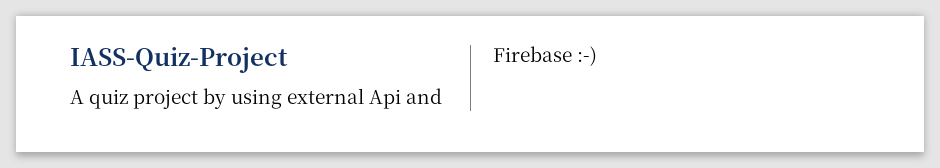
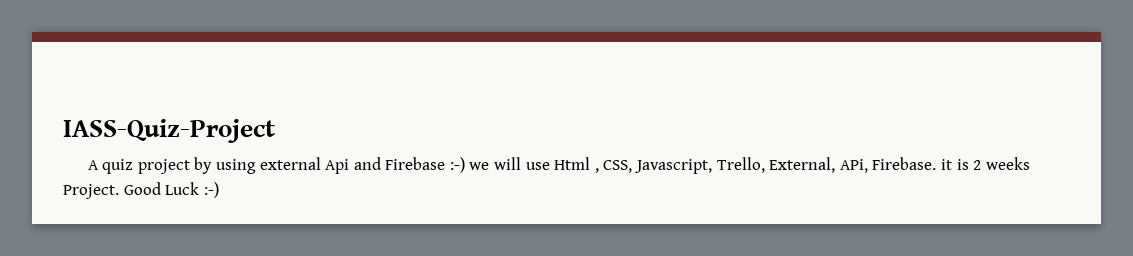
(598, 56) none -> [469,157,1030,174] [63,182,219,199] we will use Html , CSS, Javascript, Trello, External, APi, Firebase. it is 2 weeks Project. Good Luck :-)

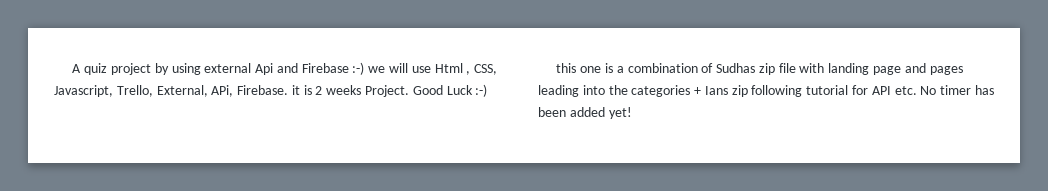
[63,119,275,143] IASS-Quiz-Project // -> (72, 68) none
(219, 190) none -> [556,63,963,75] [538,85,994,97] [538,107,632,119] // this one is a combination of Sudhas zip file with landing page and pages leading into the categories + Ians zip following tutorial for API etc. No timer has been added yet!

